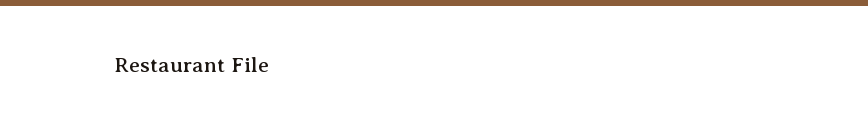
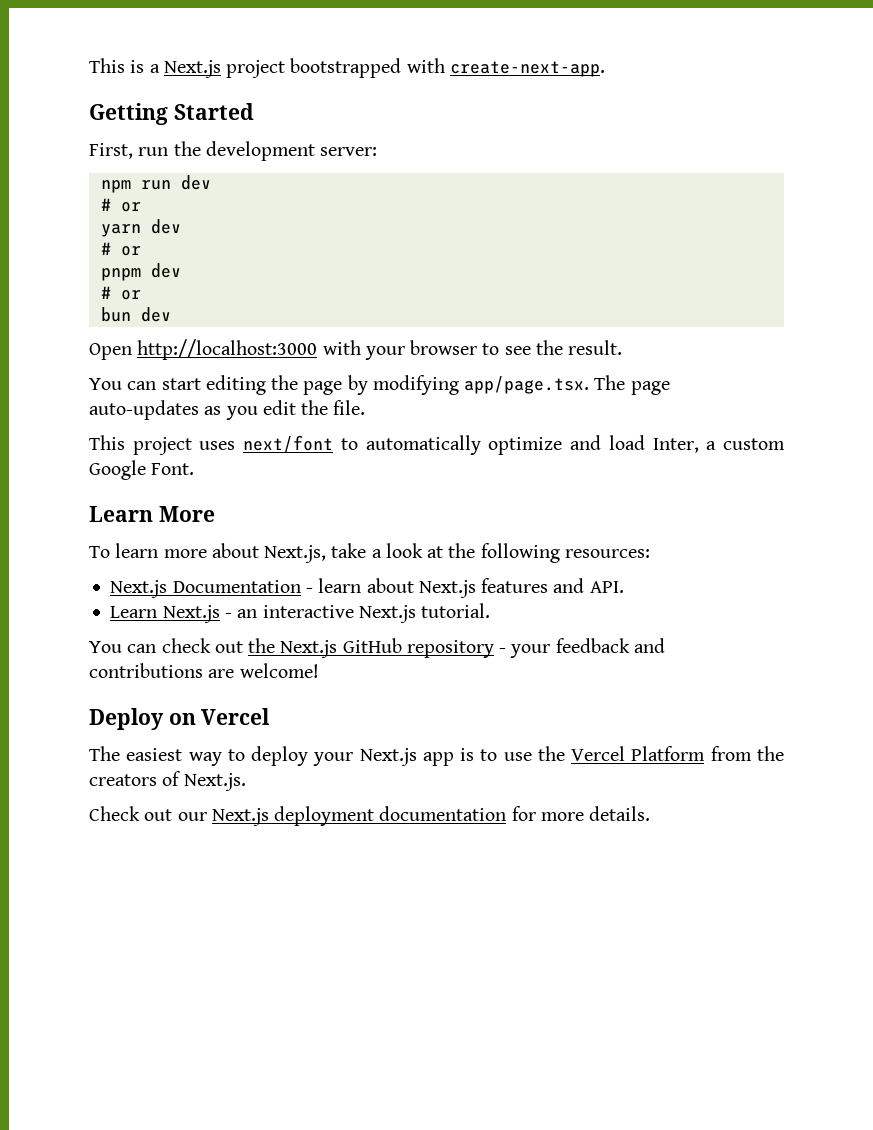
[114,57,269,72] Restaurant File -> [89,58,605,78] [89,103,254,125] [89,141,378,161] [100,175,211,193] [100,198,141,212] [100,219,181,237] [100,242,141,256] [100,263,181,281] [100,286,141,300] [100,307,171,322] [89,339,623,360] [89,375,670,395] [89,400,366,420] [89,435,786,455] [89,460,195,480] [89,506,215,522] [89,543,650,563] [110,578,624,598] [110,603,491,623] [89,638,665,658] [89,663,319,678] [89,708,271,730] [89,746,784,766] [89,771,246,791] [89,806,651,826] This is a Next.js project bootstrapped with create-next-app. // Getting Started // First, run the development server: // npm run dev // # or // yarn dev // # or // pnpm dev // # or // bun dev // Open http://localhost:3000 with your browser to see the result. // You can start editing the page by modifying app/page.tsx. The page auto-updates as you edit the file. // This project uses next/font to automatically optimize and load Inter, a custom Google Font. // Learn More // To learn more about Next.js, take a look at the following resources: // Next.js Documentation - learn about Next.js features and API. // Learn Next.js - an interactive Next.js tutorial. // You can check out the Next.js GitHub repository - your feedback and contributions are welcome! // Deploy on Vercel // The easiest way to deploy your Next.js app is to use the Vercel Platform from the creators of Next.js. // Check out our Next.js deployment documentation for more details.

